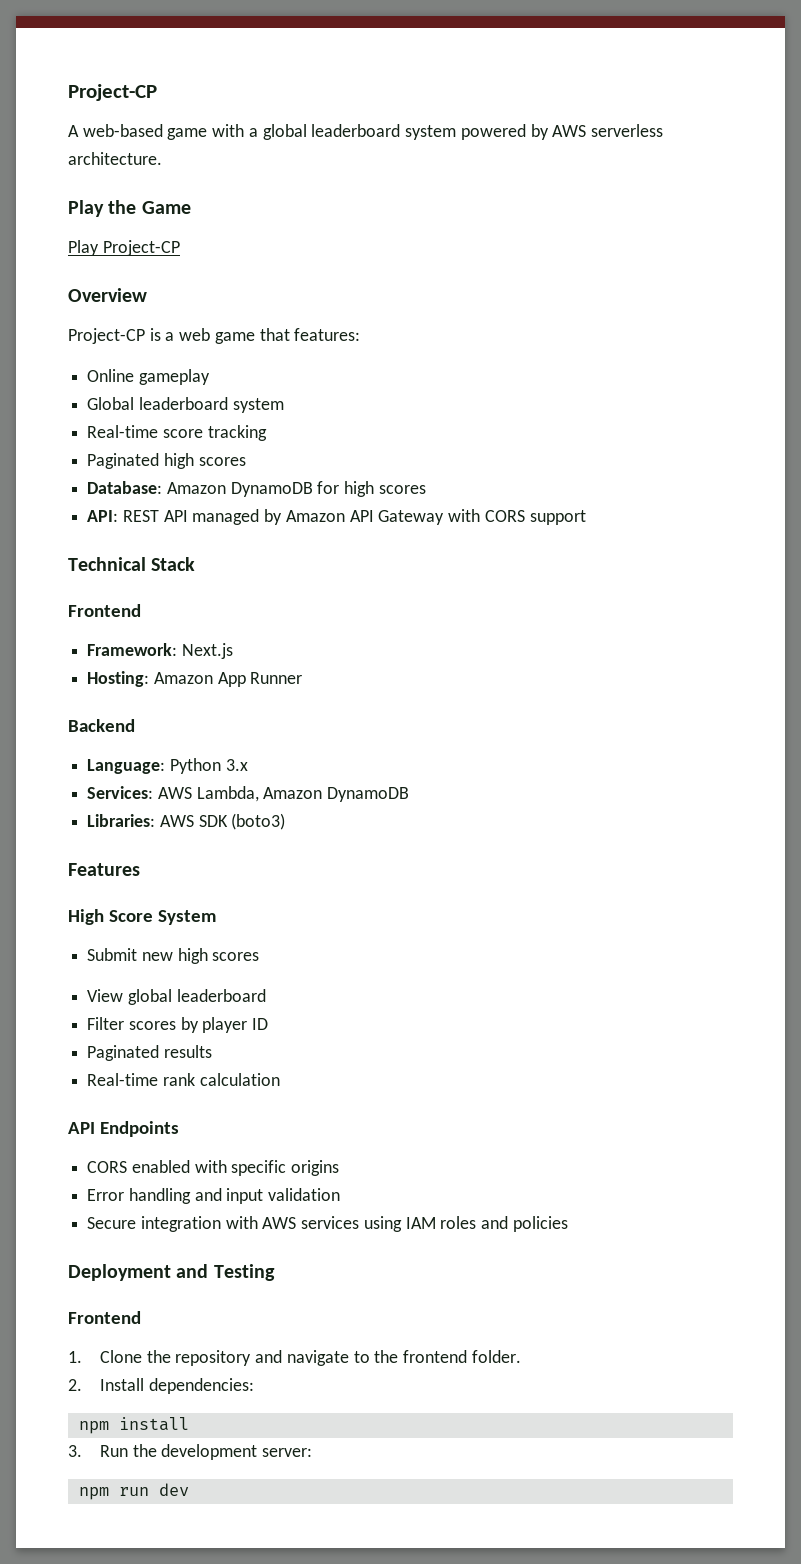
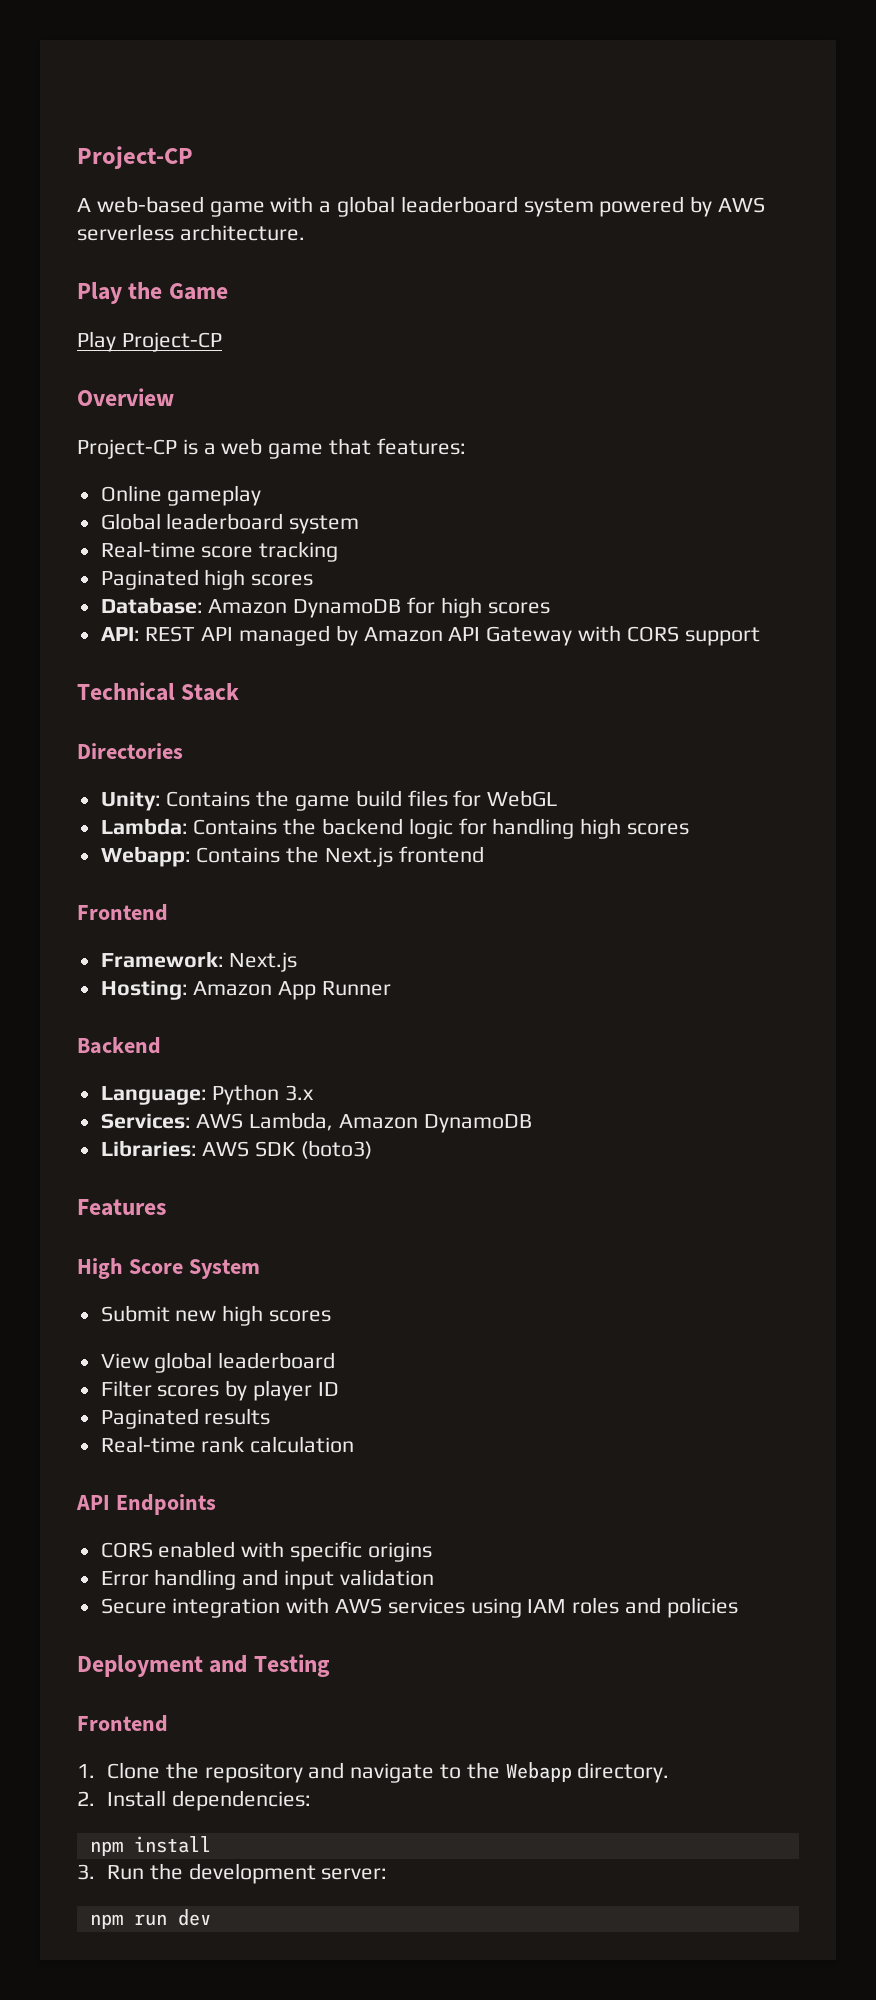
(196, 564) none -> [77,743,183,759] [100,790,558,811] [100,818,690,839] [100,846,484,867] // Directories // Unity: Contains the game build files for WebGL // Lambda: Contains the backend logic for handling high scores // Webapp: Contains the Next.js frontend
[403,1350,521,1363] frontend folder. -> [505,1762,670,1783] Webapp directory.

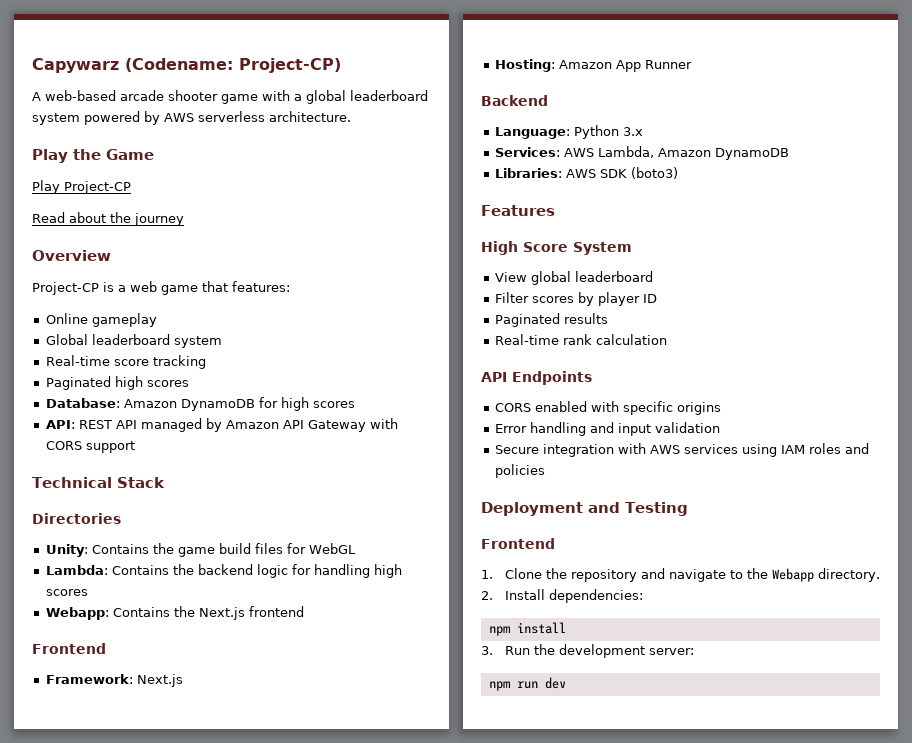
[77,146,193,169] Project-CP -> [32,58,341,73] Capywarz (Codename: Project-CP)
(204, 204) none -> [120,90,218,101] arcade shooter
(222, 342) none -> [32,212,184,226] // Read about the journey
[100,1305,332,1326] // Submit new high scores -> (632, 248) none

